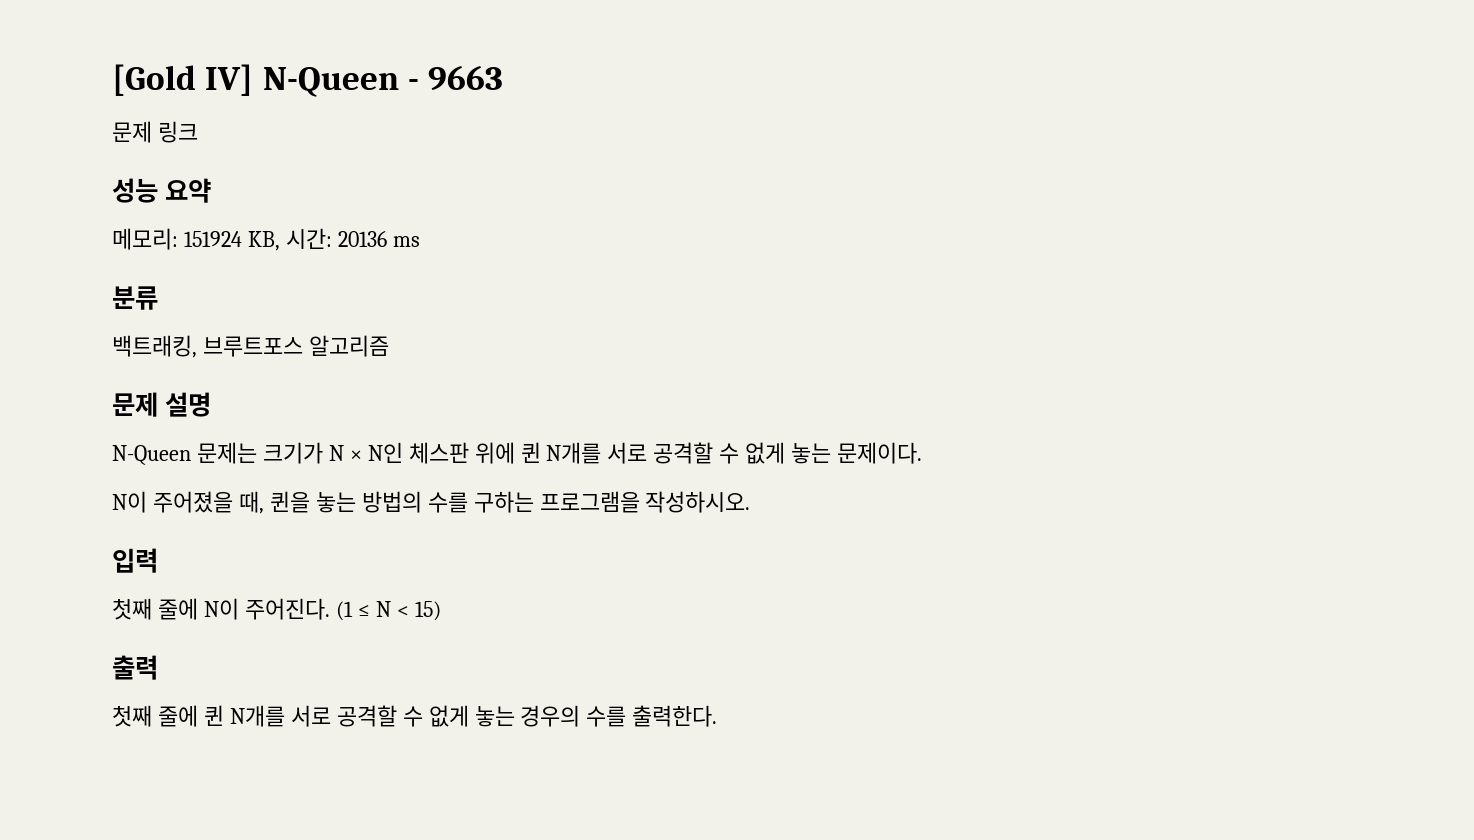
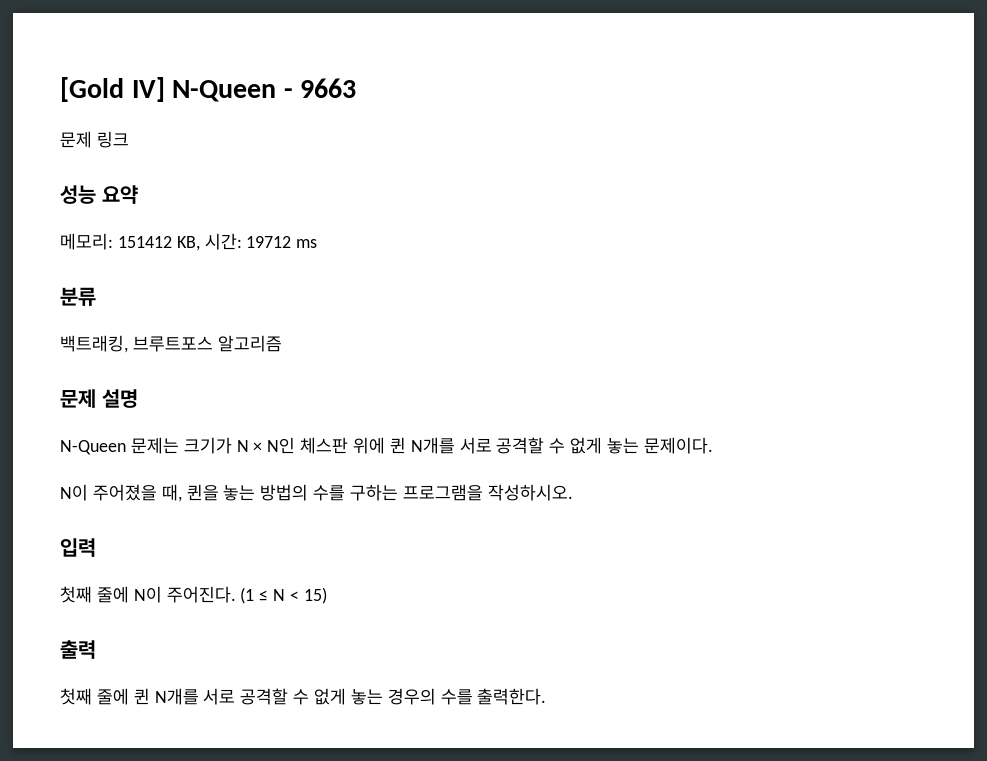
[183,231,242,247] 151924 -> [117,236,172,248] 151412
[337,231,387,247] 20136 -> [246,236,292,248] 19712

